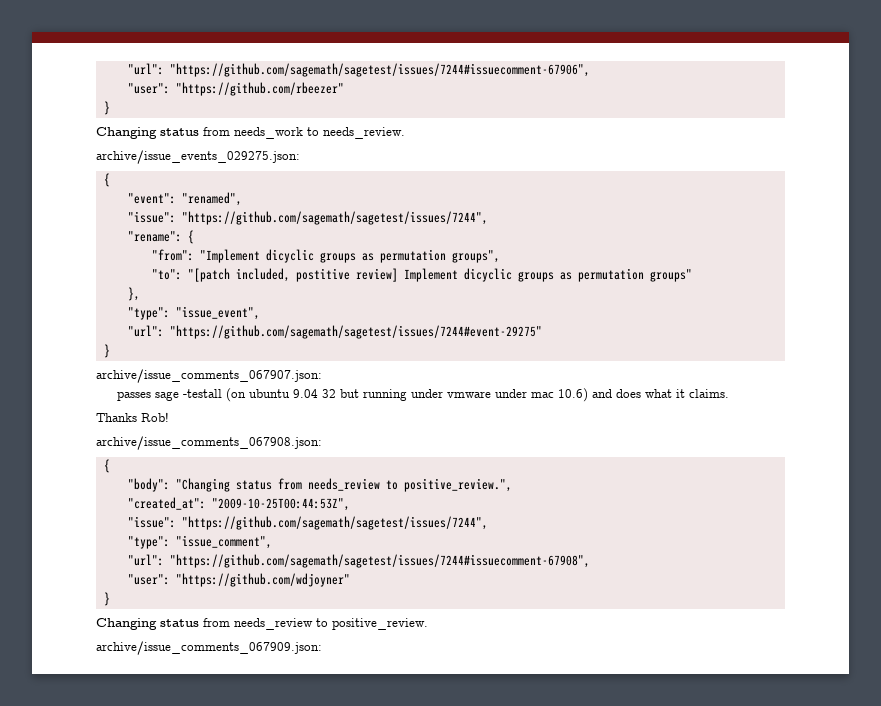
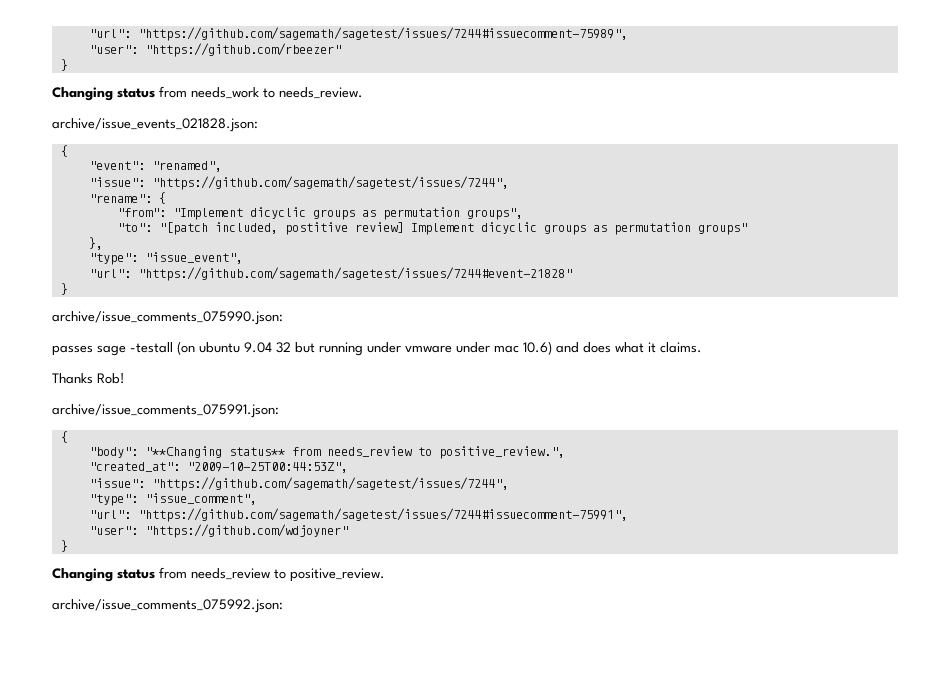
[127,63,590,77] "url": "https://github.com/sagemath/sagetest/issues/7244#issuecomment-67906", -> [88,27,628,41] "url": "https://github.com/sagemath/sagetest/issues/7244#issuecomment-75989",
[96,150,300,164] archive/issue_events_029275.json: -> [52,118,258,132] archive/issue_events_021828.json:
[169,325,542,339] [103,344,110,358] [96,369,322,383] "https://github.com/sagemath/sagetest/issues/7244#event-29275" // } // archive/issue_comments_067907.json: -> [137,267,572,281] [60,283,68,295] [52,311,283,325] "https://github.com/sagemath/sagetest/issues/7244#event-21828" // } // archive/issue_comments_075990.json:
[96,436,322,450] archive/issue_comments_067908.json: -> [52,404,279,418] archive/issue_comments_075991.json:
[175,478,272,492] "Changing status -> [144,446,285,458] "**Changing status**
[169,554,590,568] "https://github.com/sagemath/sagetest/issues/7244#issuecomment-67908", -> [137,508,628,522] "https://github.com/sagemath/sagetest/issues/7244#issuecomment-75991",
[96,641,322,655] archive/issue_comments_067909.json: -> [52,599,283,613] archive/issue_comments_075992.json:

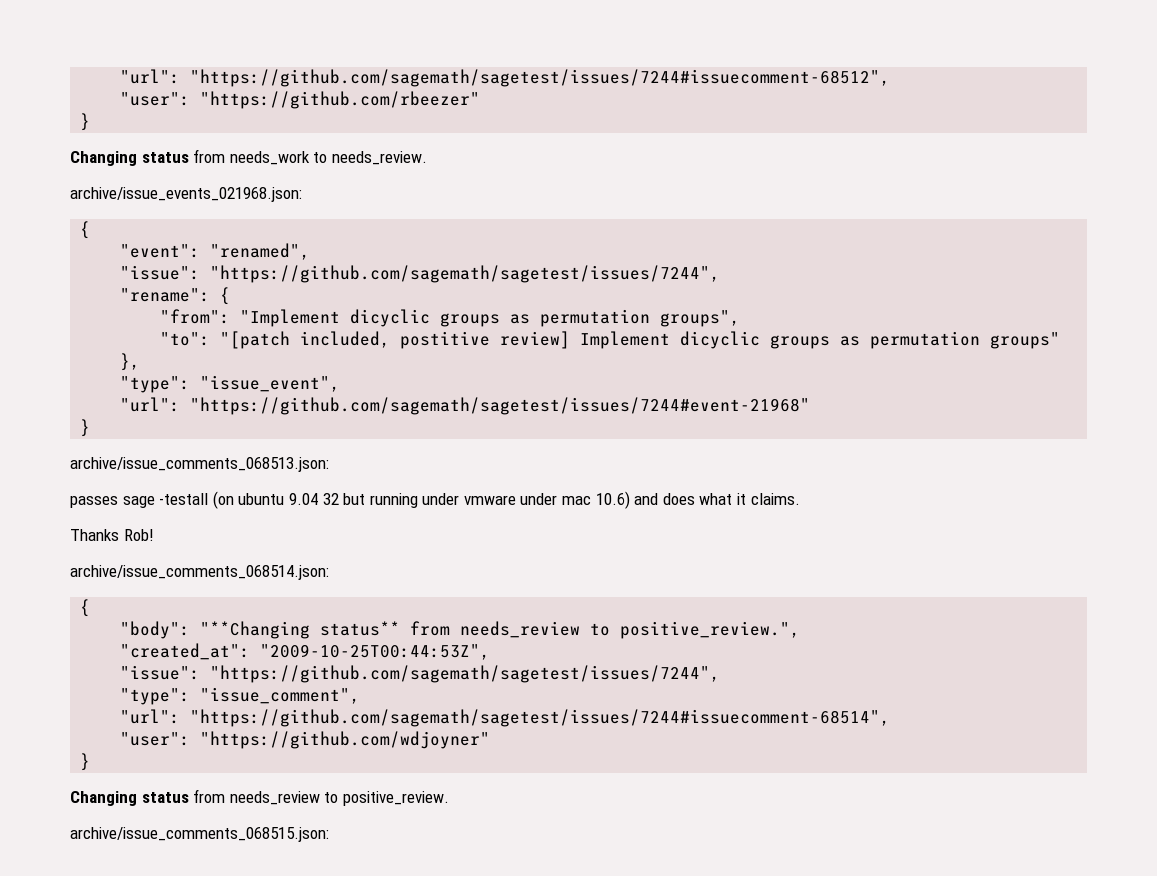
[88,27,628,41] "url": "https://github.com/sagemath/sagetest/issues/7244#issuecomment-75989", -> [120,69,891,87] "url": "https://github.com/sagemath/sagetest/issues/7244#issuecomment-68512",
[52,118,258,132] archive/issue_events_021828.json: -> [70,187,302,202] archive/issue_events_021968.json:
[137,267,572,281] [60,283,68,295] [52,311,283,325] "https://github.com/sagemath/sagetest/issues/7244#event-21828" // } // archive/issue_comments_075990.json: -> [190,397,811,415] [80,419,91,437] [70,457,329,472] "https://github.com/sagemath/sagetest/issues/7244#event-21968" // } // archive/issue_comments_068513.json:
[52,404,279,418] archive/issue_comments_075991.json: -> [70,565,329,580] archive/issue_comments_068514.json:
[137,508,628,522] "https://github.com/sagemath/sagetest/issues/7244#issuecomment-75991", -> [190,709,891,727] "https://github.com/sagemath/sagetest/issues/7244#issuecomment-68514",
[52,599,283,613] archive/issue_comments_075992.json: -> [70,827,329,842] archive/issue_comments_068515.json:

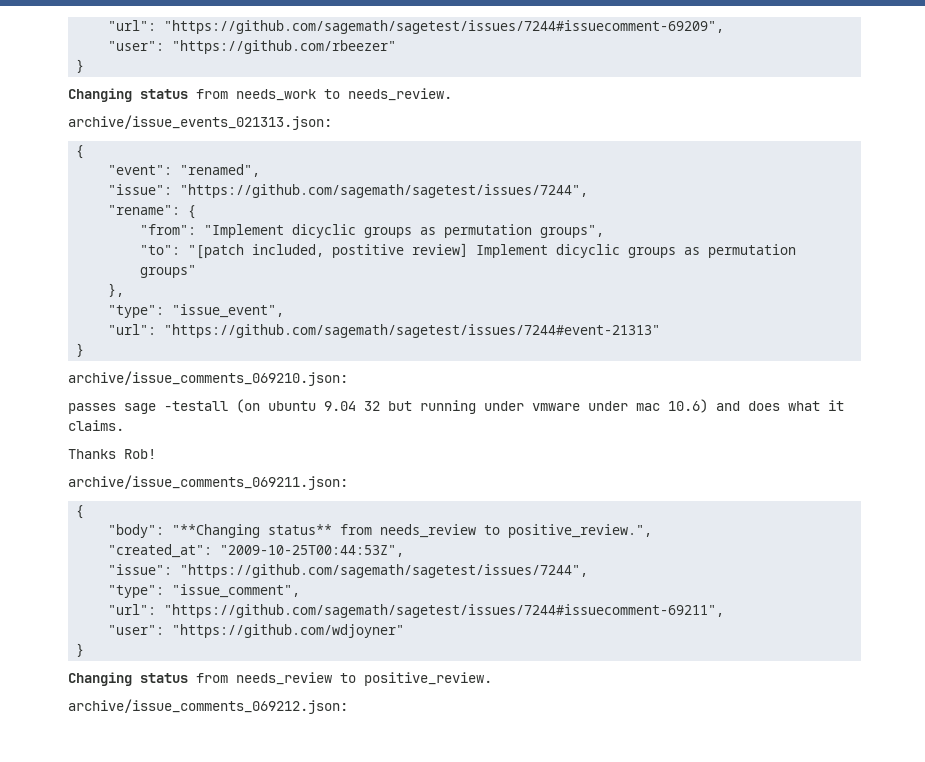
[120,69,891,87] "url": "https://github.com/sagemath/sagetest/issues/7244#issuecomment-68512", -> [108,20,725,34] "url": "https://github.com/sagemath/sagetest/issues/7244#issuecomment-69209",
[70,187,302,202] archive/issue_events_021968.json: -> [68,115,332,130] archive/issue_events_021313.json:
[190,397,811,415] [80,419,91,437] [70,457,329,472] "https://github.com/sagemath/sagetest/issues/7244#event-21968" // } // archive/issue_comments_068513.json: -> [164,324,661,338] [76,343,85,357] [68,371,348,386] "https://github.com/sagemath/sagetest/issues/7244#event-21313" // } // archive/issue_comments_069210.json:
[70,565,329,580] archive/issue_comments_068514.json: -> [68,475,348,490] archive/issue_comments_069211.json:
[190,709,891,727] "https://github.com/sagemath/sagetest/issues/7244#issuecomment-68514", -> [164,604,725,618] "https://github.com/sagemath/sagetest/issues/7244#issuecomment-69211",
[70,827,329,842] archive/issue_comments_068515.json: -> [68,699,348,714] archive/issue_comments_069212.json:

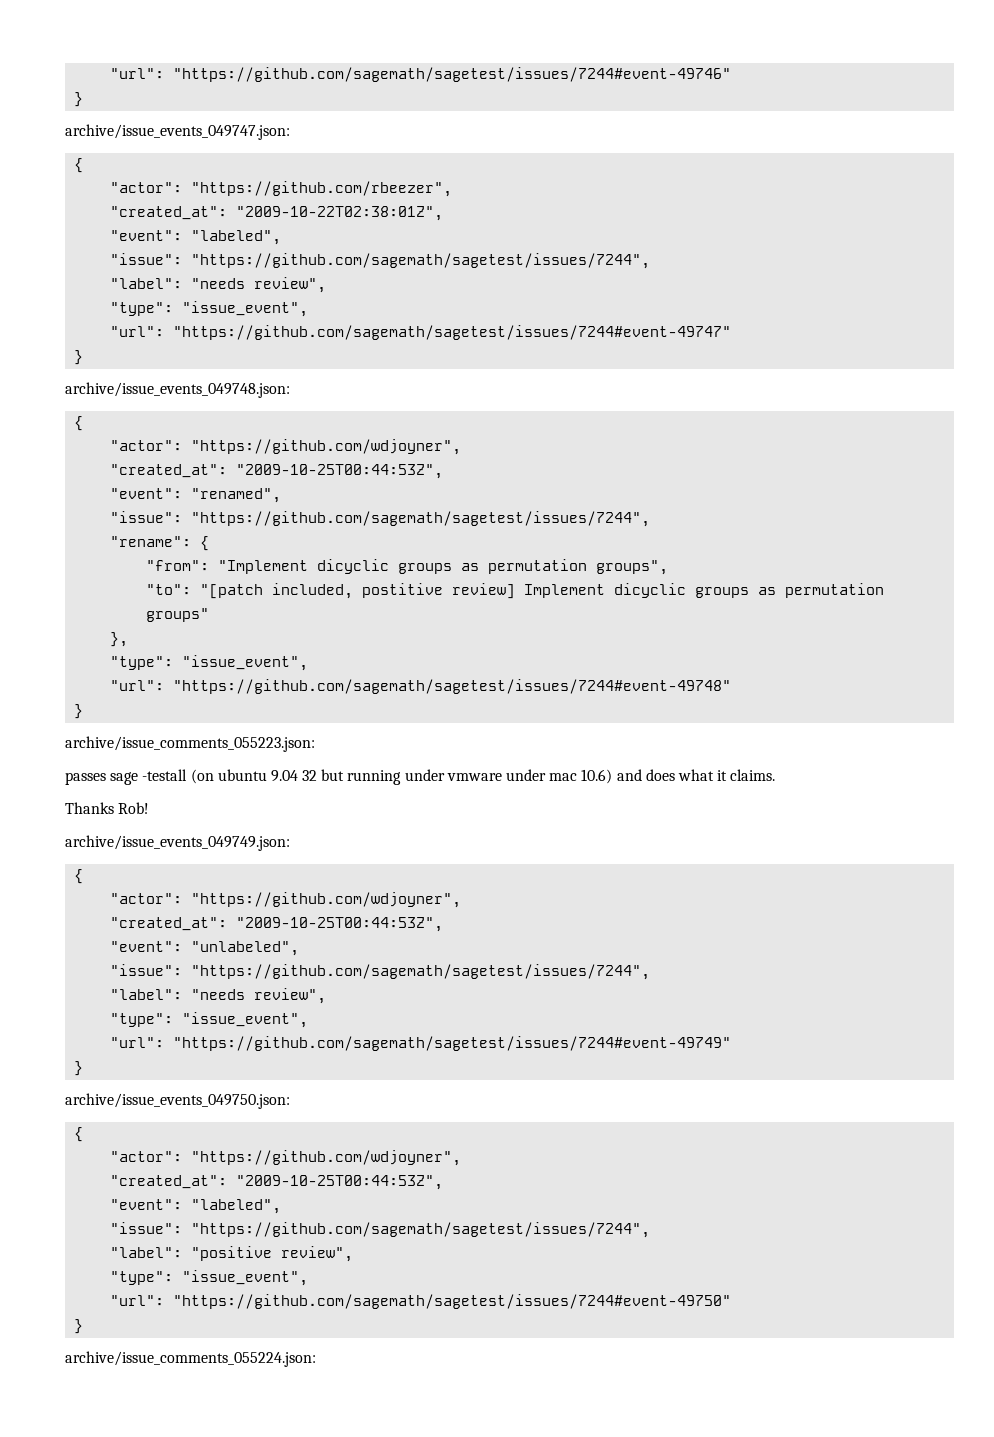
[108,20,725,34] [108,40,397,54] [76,59,85,73] [68,88,452,102] [68,115,332,130] [76,145,85,159] "url": "https://github.com/sagemath/sagetest/issues/7244#issuecomment-69209", // "user": "https://github.com/rbeezer" // } // Changing status from needs_work to needs_review. // archive/issue_events_021313.json: // { -> [110,67,732,82] [74,92,84,107] [65,124,290,140] [74,158,84,173] [110,181,453,197] [110,206,444,221] [110,230,282,245] [110,253,651,269] [110,277,327,293] [110,301,309,317] [110,325,732,340] [74,350,84,365] [65,382,290,398] [74,416,84,431] [110,439,462,455] [110,464,444,479] "url": "https://github.com/sagemath/sagetest/issues/7244#event-49746" // } // archive/issue_events_049747.json: // { // "actor": "https://github.com/rbeezer", // "created_at": "2009-10-22T02:38:01Z", // "event": "labeled", // "issue": "https://github.com/sagemath/sagetest/issues/7244", // "label": "needs review", // "type": "issue_event", // "url": "https://github.com/sagemath/sagetest/issues/7244#event-49747" // } // archive/issue_events_049748.json: // { // "actor": "https://github.com/wdjoyner", // "created_at": "2009-10-25T00:44:53Z",
[164,324,661,338] [76,343,85,357] [68,371,348,386] "https://github.com/sagemath/sagetest/issues/7244#event-21313" // } // archive/issue_comments_069210.json: -> [173,679,732,694] [74,704,84,719] [65,736,315,752] "https://github.com/sagemath/sagetest/issues/7244#event-49748" // } // archive/issue_comments_055223.json:
[68,475,348,490] [76,505,85,519] [108,524,653,538] [108,544,405,558] [108,564,589,578] [108,584,301,598] [108,604,725,618] [108,624,405,638] [76,643,85,657] [68,672,492,686] [68,699,348,714] archive/issue_comments_069211.json: // { // "body": "**Changing status** from needs_review to positive_review.", // "created_at": "2009-10-25T00:44:53Z", // "issue": "https://github.com/sagemath/sagetest/issues/7244", // "type": "issue_comment", // "url": "https://github.com/sagemath/sagetest/issues/7244#issuecomment-69211", // "user": "https://github.com/wdjoyner" // } // Changing status from needs_review to positive_review. // archive/issue_comments_069212.json: -> [65,835,290,851] [74,869,84,884] [110,892,462,908] [110,917,444,932] [110,941,300,956] [110,964,651,980] [110,988,327,1004] [110,1012,309,1028] [110,1036,732,1051] [74,1061,84,1076] [65,1093,290,1109] [74,1127,84,1142] [110,1150,462,1166] [110,1175,444,1190] [110,1199,282,1214] [110,1222,651,1238] [110,1246,354,1262] [110,1270,309,1286] [110,1294,732,1309] [74,1319,84,1334] [65,1351,316,1367] archive/issue_events_049749.json: // { // "actor": "https://github.com/wdjoyner", // "created_at": "2009-10-25T00:44:53Z", // "event": "unlabeled", // "issue": "https://github.com/sagemath/sagetest/issues/7244", // "label": "needs review", // "type": "issue_event", // "url": "https://github.com/sagemath/sagetest/issues/7244#event-49749" // } // archive/issue_events_049750.json: // { // "actor": "https://github.com/wdjoyner", // "created_at": "2009-10-25T00:44:53Z", // "event": "labeled", // "issue": "https://github.com/sagemath/sagetest/issues/7244", // "label": "positive review", // "type": "issue_event", // "url": "https://github.com/sagemath/sagetest/issues/7244#event-49750" // } // archive/issue_comments_055224.json:

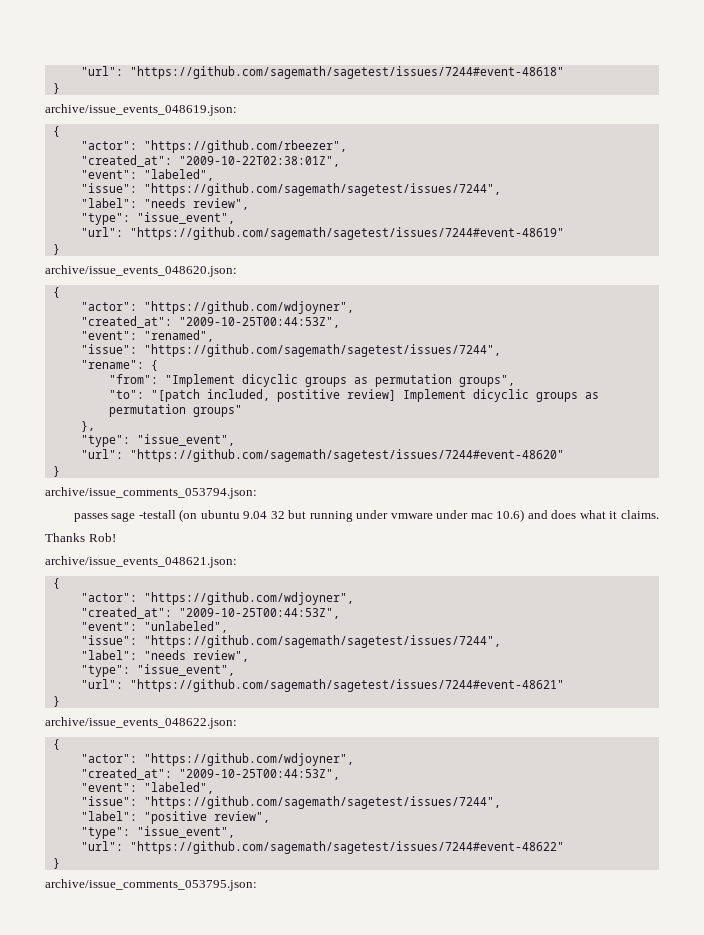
[110,67,732,82] [74,92,84,107] [65,124,290,140] "url": "https://github.com/sagemath/sagetest/issues/7244#event-49746" // } // archive/issue_events_049747.json: -> [80,66,564,79] [52,83,60,94] [45,104,237,116] "url": "https://github.com/sagemath/sagetest/issues/7244#event-48618" // } // archive/issue_events_048619.json:
[173,325,732,340] [74,350,84,365] [65,382,290,398] "https://github.com/sagemath/sagetest/issues/7244#event-49747" // } // archive/issue_events_049748.json: -> [129,227,564,240] [52,244,60,255] [45,265,237,277] "https://github.com/sagemath/sagetest/issues/7244#event-48619" // } // archive/issue_events_048620.json:
[173,679,732,694] [74,704,84,719] [65,736,315,752] "https://github.com/sagemath/sagetest/issues/7244#event-49748" // } // archive/issue_comments_055223.json: -> [129,449,564,462] [52,466,60,477] [45,487,257,499] "https://github.com/sagemath/sagetest/issues/7244#event-48620" // } // archive/issue_comments_053794.json:
[65,835,290,851] archive/issue_events_049749.json: -> [45,556,237,568] archive/issue_events_048621.json:
[173,1036,732,1051] [74,1061,84,1076] [65,1093,290,1109] "https://github.com/sagemath/sagetest/issues/7244#event-49749" // } // archive/issue_events_049750.json: -> [129,679,564,692] [52,696,60,707] [45,717,237,729] "https://github.com/sagemath/sagetest/issues/7244#event-48621" // } // archive/issue_events_048622.json:
[173,1294,732,1309] [74,1319,84,1334] [65,1351,316,1367] "https://github.com/sagemath/sagetest/issues/7244#event-49750" // } // archive/issue_comments_055224.json: -> [129,841,564,854] [52,858,60,869] [45,879,257,891] "https://github.com/sagemath/sagetest/issues/7244#event-48622" // } // archive/issue_comments_053795.json:

